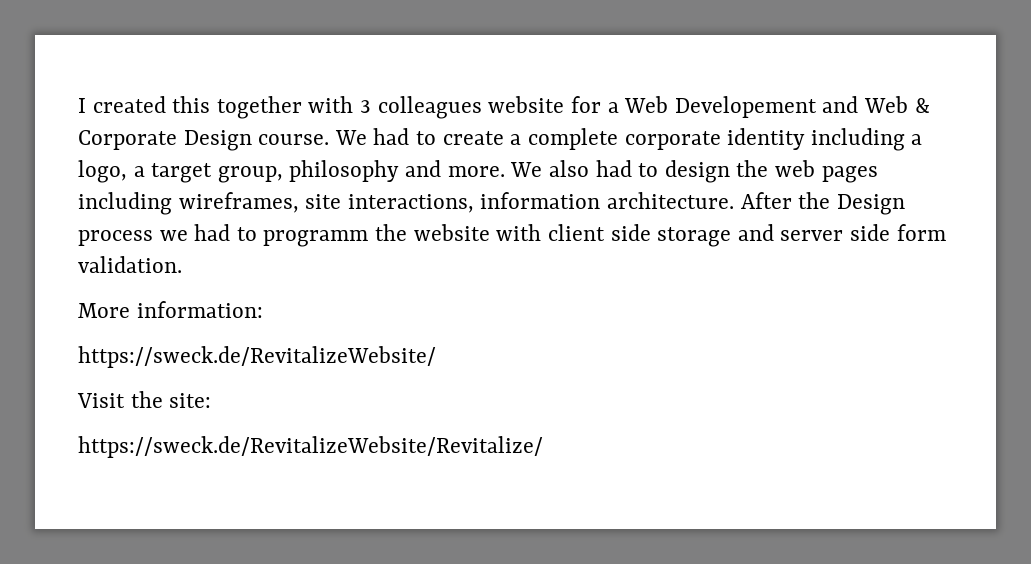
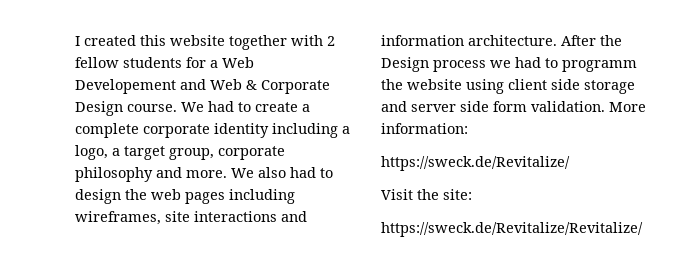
(211, 104) none -> [170,35,225,46] website
[360,96,565,119] 3 colleagues website -> [327,36,335,46] [75,57,182,68] 2 fellow students
(283, 174) none -> [218,146,285,160] corporate
[347,194,474,213] interactions, -> [194,211,307,222] interactions and
[496,224,542,241] with -> [466,79,504,94] using
(182, 264) // -> (605, 106) none
[78,346,436,368] https://sweck.de/RevitalizeWebsite/ -> [381,156,570,171] https://sweck.de/Revitalize/
[78,436,543,458] https://sweck.de/RevitalizeWebsite/Revitalize/ -> [381,222,643,237] https://sweck.de/Revitalize/Revitalize/

